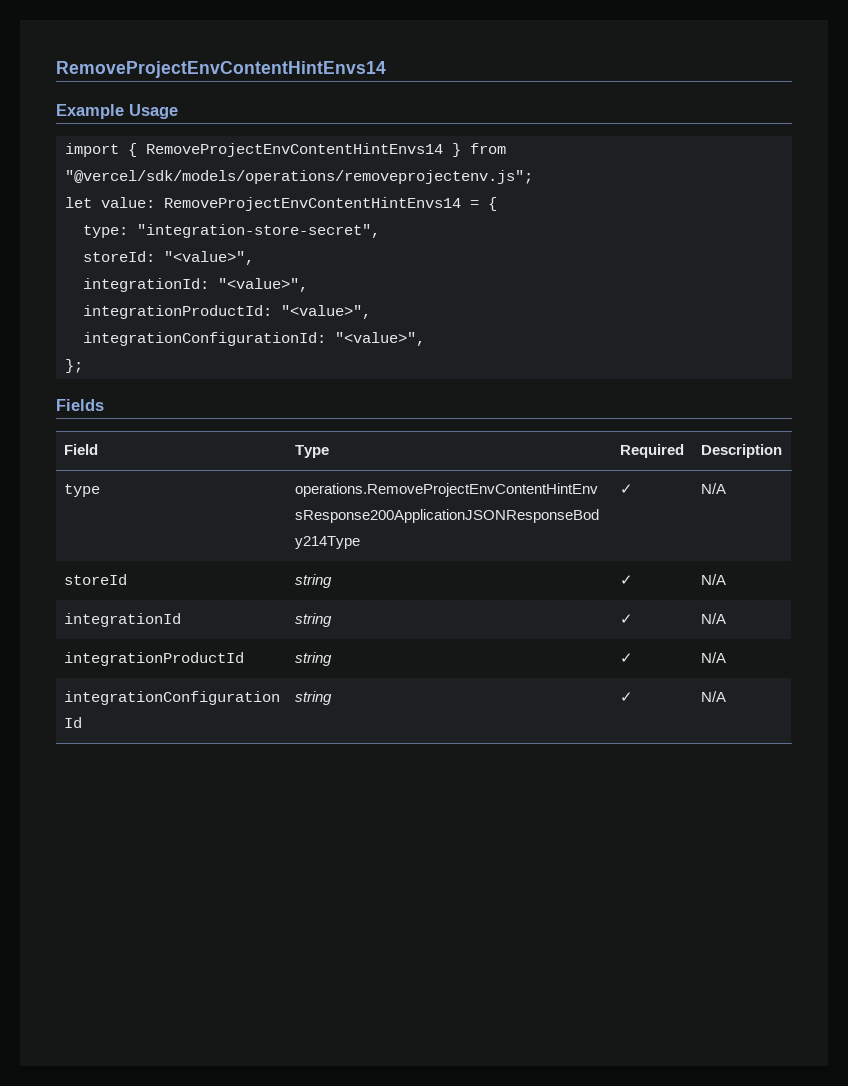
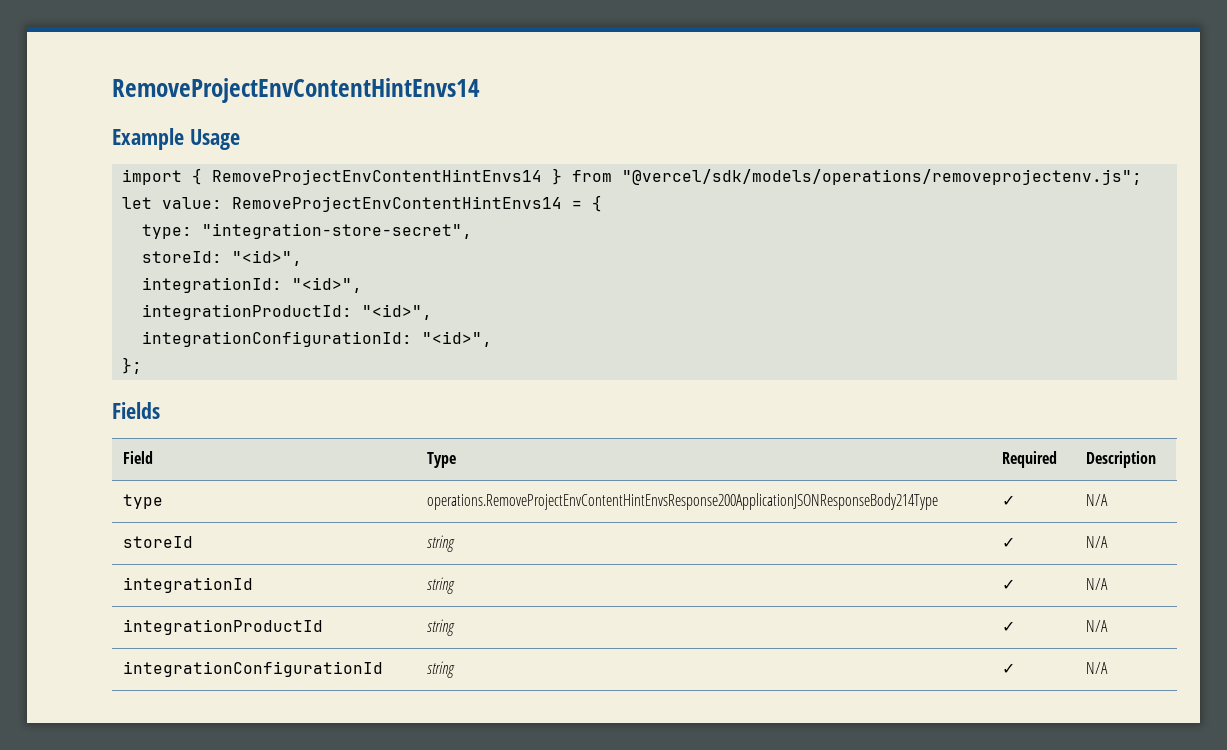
[164,251,254,265] "<value>", -> [231,250,302,266] "<id>",
[218,278,308,292] "<value>", -> [291,277,362,293] "<id>",
[281,305,371,319] "<value>", -> [361,304,432,320] "<id>",
[335,332,425,346] "<value>", -> [421,331,492,347] "<id>",

